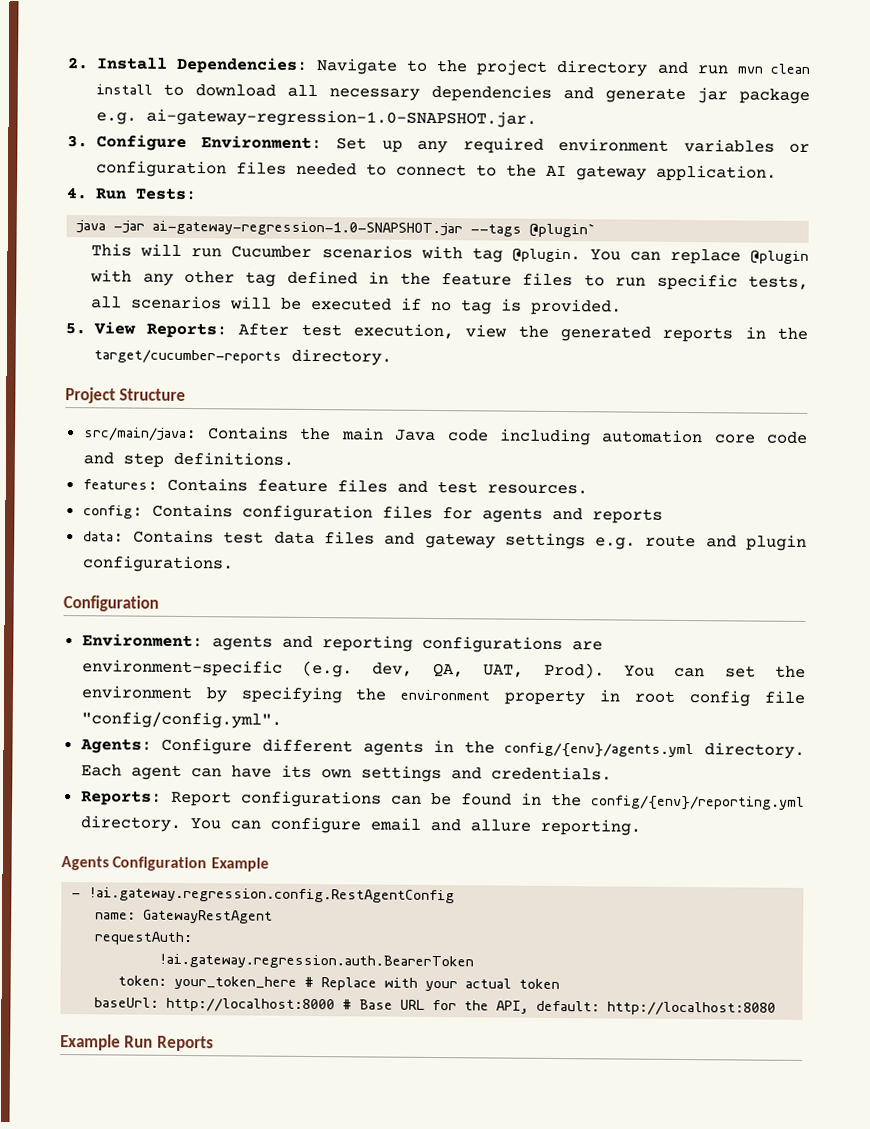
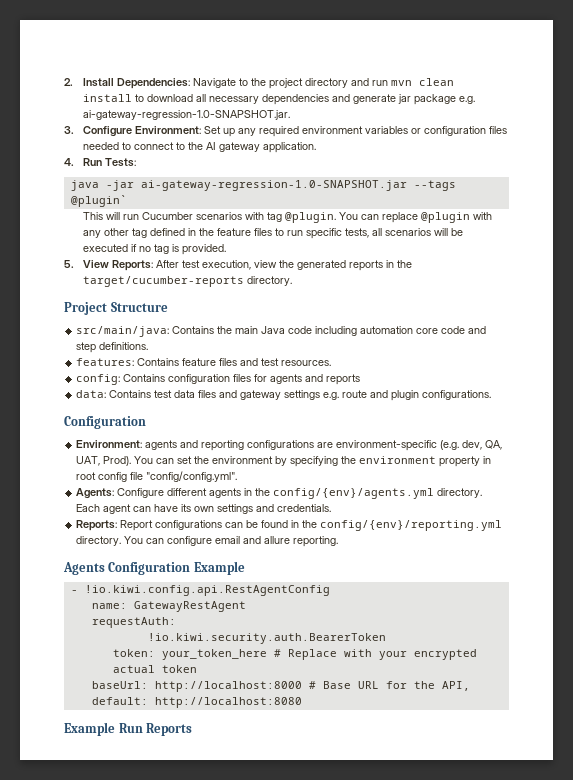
[88,887,456,904] !ai.gateway.regression.config.RestAgentConfig -> [84,585,330,596] !io.kiwi.config.api.RestAgentConfig
[158,953,475,970] !ai.gateway.regression.auth.BearerToken -> [147,633,386,644] !io.kiwi.security.auth.BearerToken
(459, 986) none -> [413,649,477,660] encrypted

